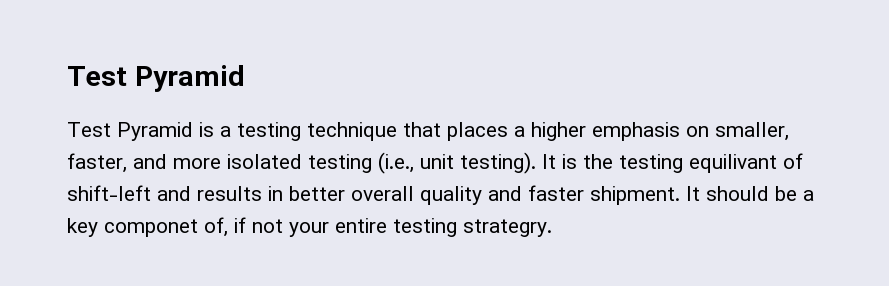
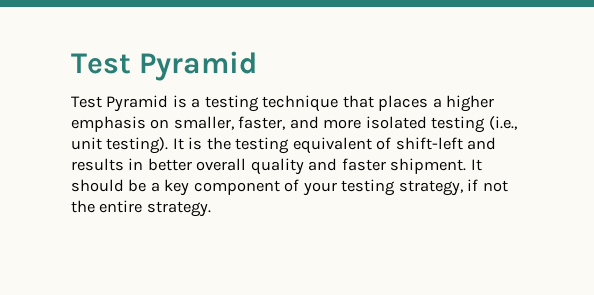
[689,154,777,173] equilivant -> [292,137,372,154] equivalent
[104,217,552,237] componet of, if not your entire testing strategry. -> [193,179,508,196] [71,200,211,217] component of your testing strategy, if not the entire strategy.

